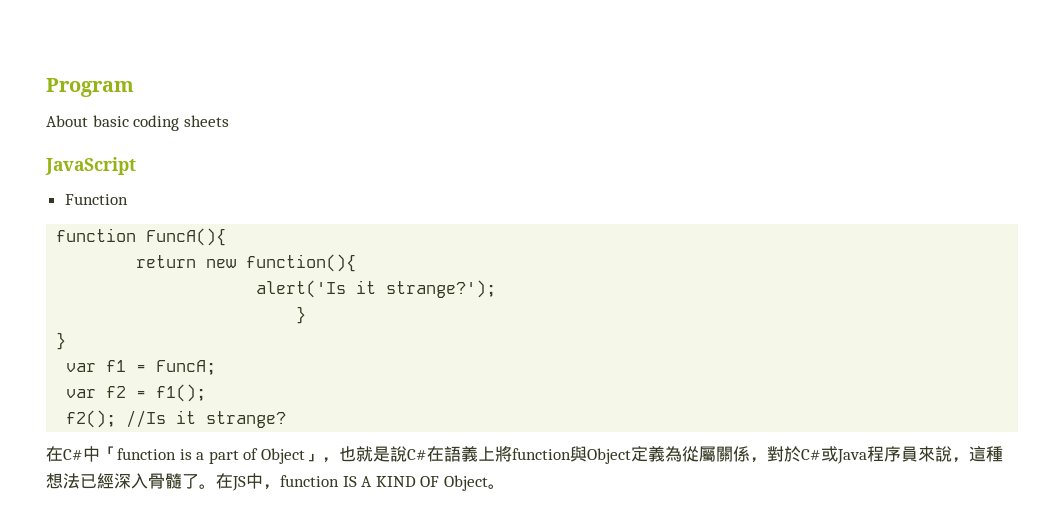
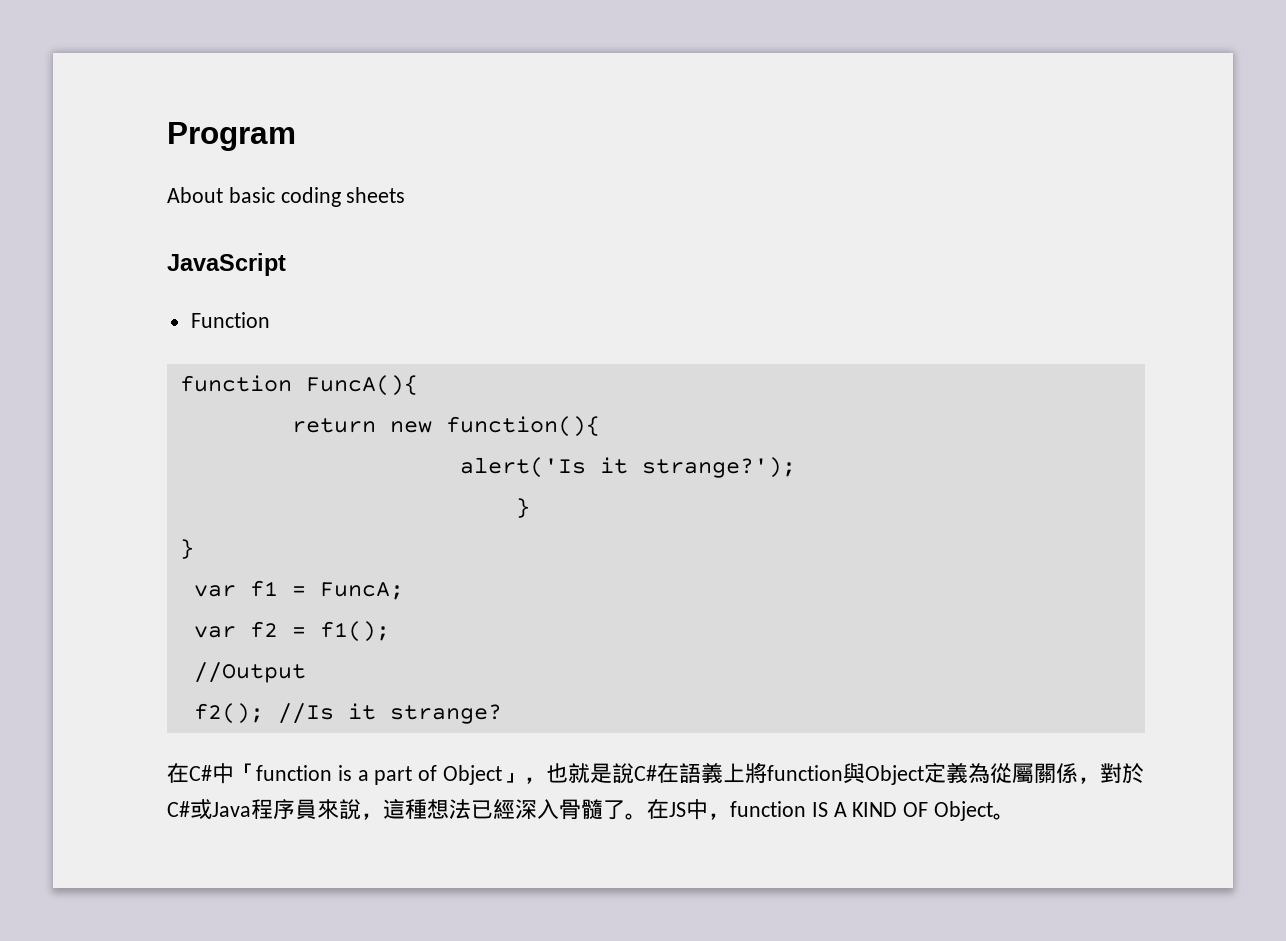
(207, 393) none -> [193,662,306,683] // //Output

